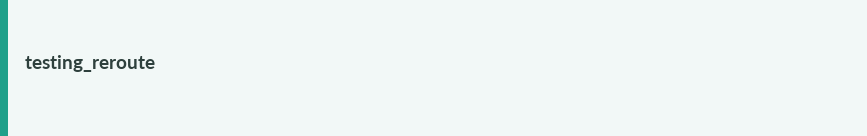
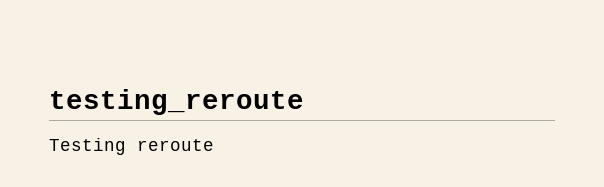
(155, 63) none -> [49,138,214,155] // Testing reroute

